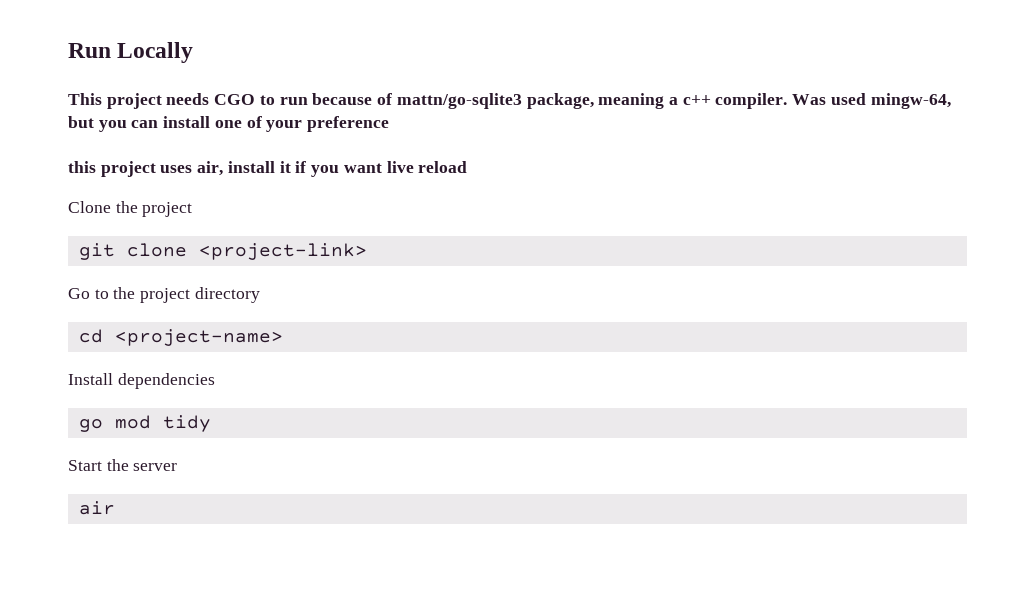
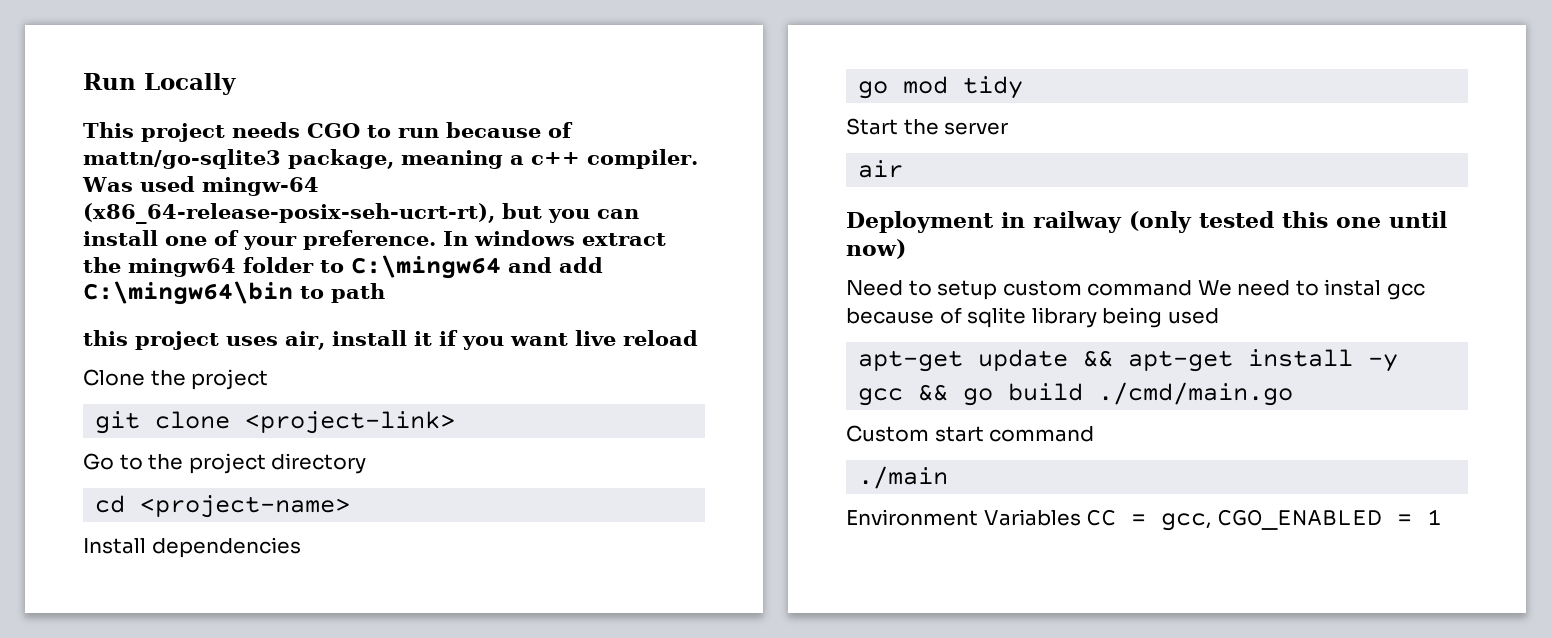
[870,93,951,109] mingw-64, -> [201,177,319,196] [83,203,495,224] mingw-64 (x86_64-release-posix-seh-ucrt-rt),
[307,116,390,132] preference -> [303,230,666,250] [83,255,603,279] [83,281,385,305] preference. In windows extract the mingw64 folder to C:\mingw64 and add C:\mingw64\bin to path
(115, 508) none -> [846,211,1447,233] [846,239,906,259] [846,279,1425,300] [846,307,1219,328] [858,349,1399,372] [858,382,1294,406] [846,425,1095,442] [858,466,949,489] [846,509,1442,531] // Deployment in railway (only tested this one until now) // Need to setup custom command We need to instal gcc because of sqlite library being used // apt-get update && apt-get install -y gcc && go build ./cmd/main.go // Custom start command // ./main // Environment Variables CC = gcc, CGO_ENABLED = 1

